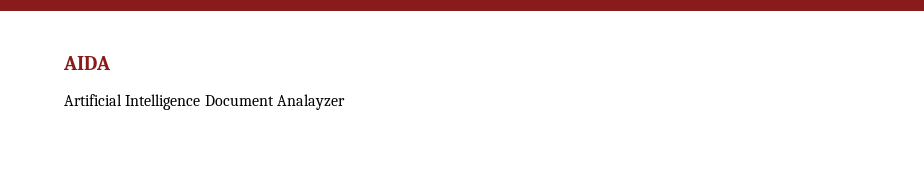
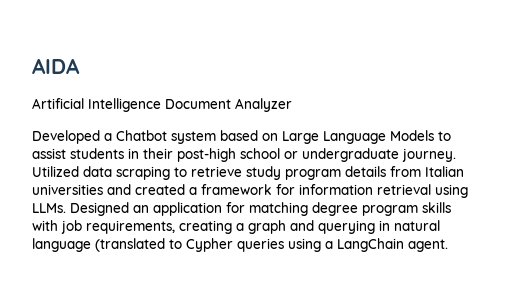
[276,94,345,110] Analayzer -> [235,98,292,112] [32,130,451,144] [32,148,456,162] [32,166,464,180] [32,184,468,198] [32,202,451,216] [32,220,440,234] [32,238,448,252] Analyzer // Developed a Chatbot system based on Large Language Models to assist students in their post-high school or undergraduate journey. Utilized data scraping to retrieve study program details from Italian universities and created a framework for information retrieval using LLMs. Designed an application for matching degree program skills with job requirements, creating a graph and querying in natural language (translated to Cypher queries using a LangChain agent.

